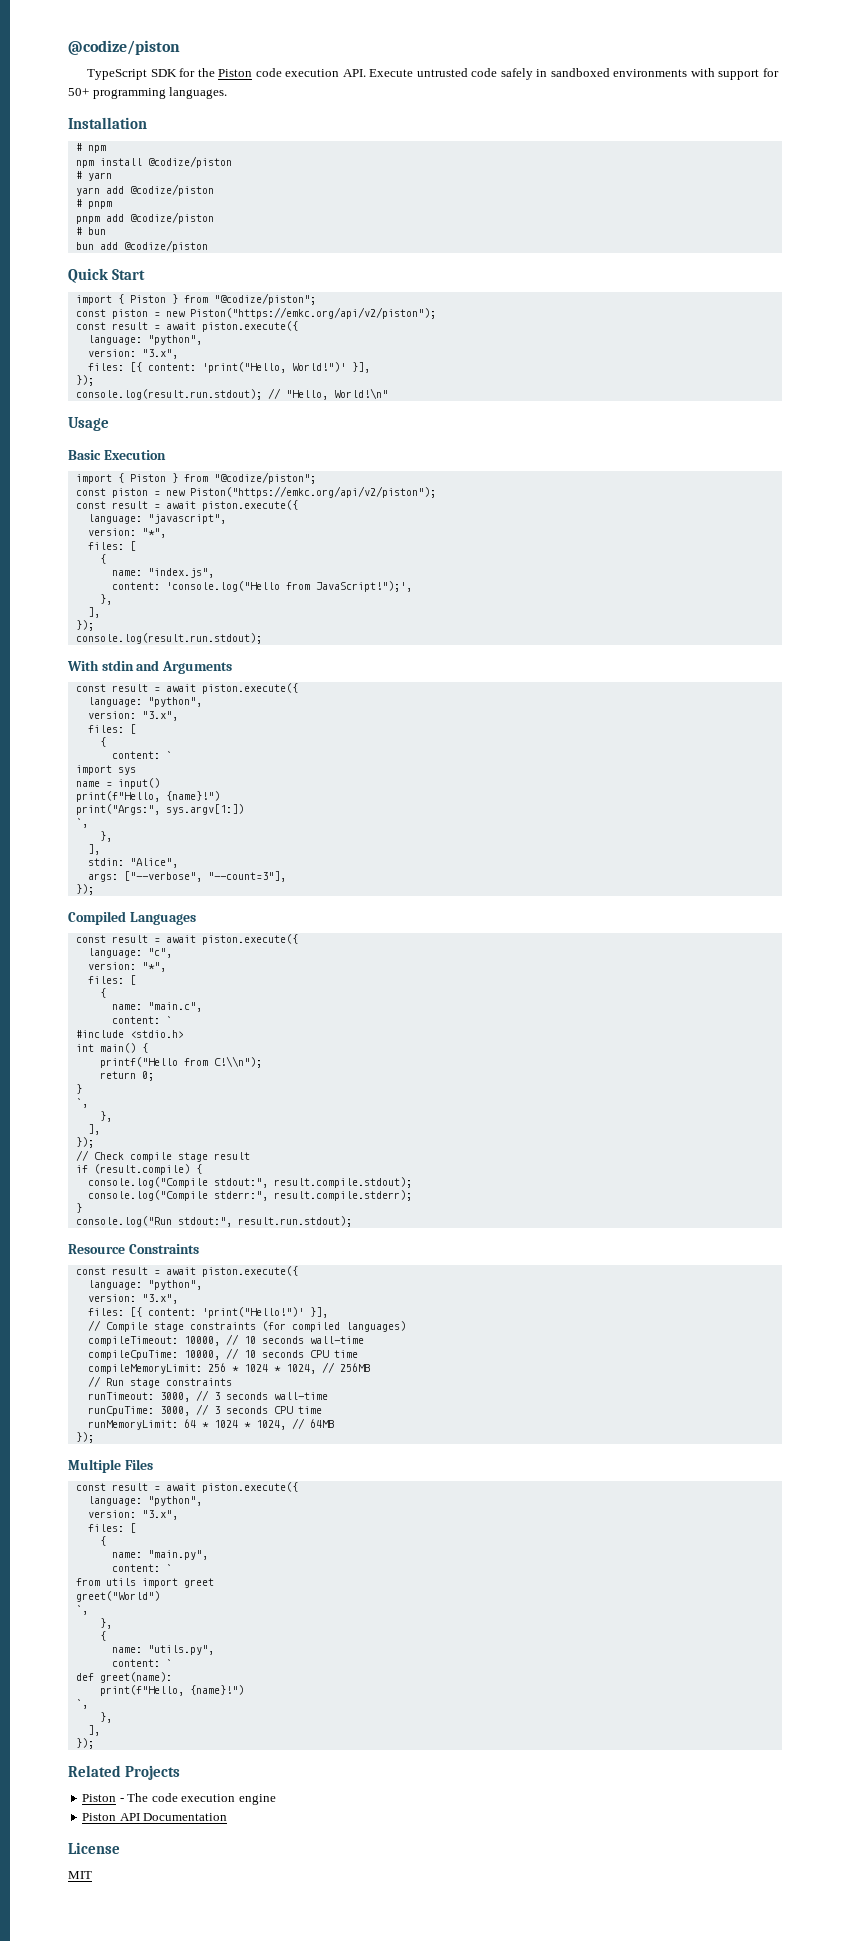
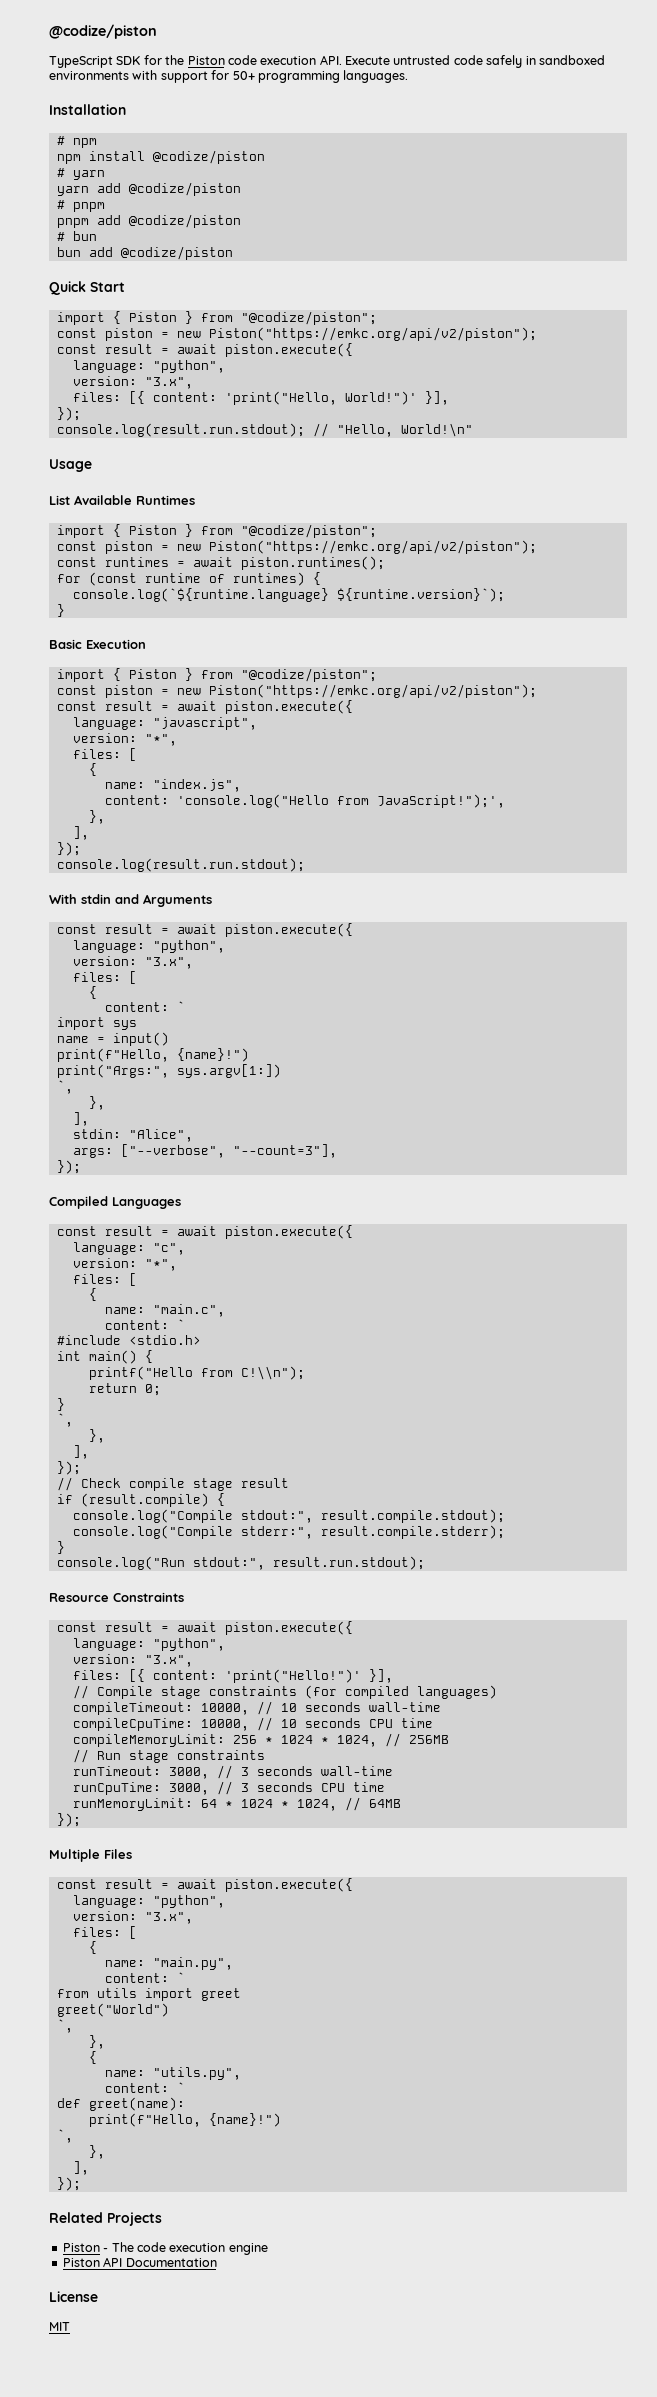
(109, 424) none -> [49,495,195,505] [56,524,377,538] [56,540,537,554] [56,556,385,570] [56,572,321,586] [72,588,505,602] [56,604,65,617] // List Available Runtimes // import { Piston } from "@codize/piston"; // const piston = new Piston("https://emkc.org/api/v2/piston"); // const runtimes = await piston.runtimes(); // for (const runtime of runtimes) { // console.log(`${runtime.language} ${runtime.version}`); // }

